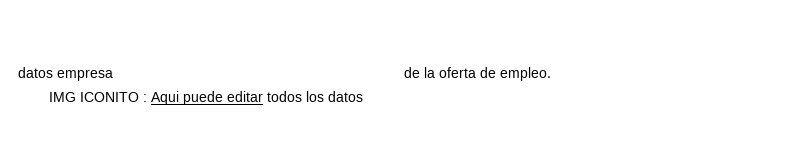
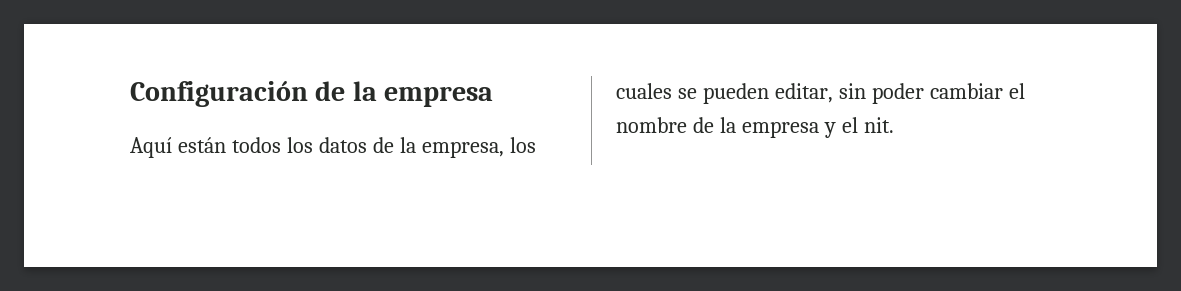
[18,67,113,81] [49,91,264,105] datos empresa // IMG ICONITO : Aqui puede editar -> [130,81,494,107] [130,137,226,158] Configuración de la empresa // Aquí están
[439,67,551,81] oferta de empleo. -> [421,137,536,158] [616,83,1025,104] [616,117,894,138] empresa, los cuales se pueden editar, sin poder cambiar el nombre de la empresa y el nit.

